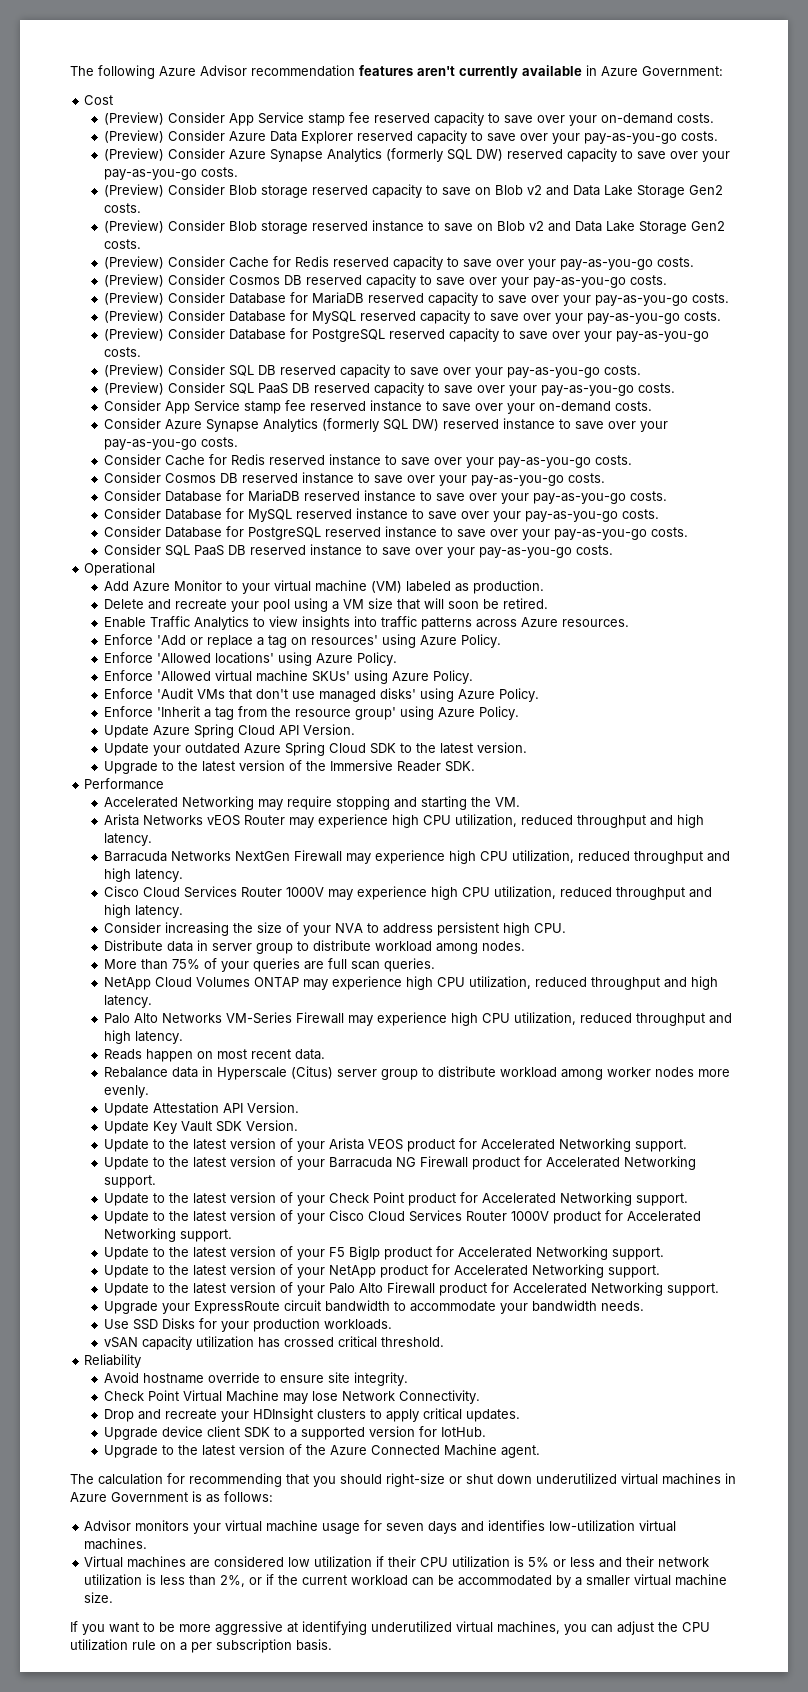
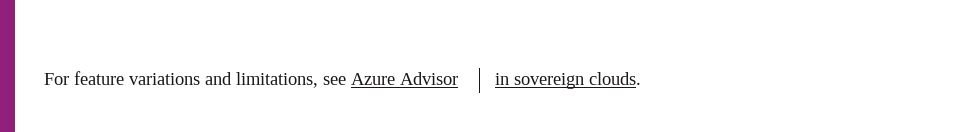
[70,65,723,79] [84,95,114,105] [103,112,714,126] [103,130,718,144] [103,148,730,162] [103,167,238,180] [103,184,723,198] [103,203,141,213] [103,220,725,234] [103,239,141,249] [103,256,694,270] [103,274,667,288] [103,292,729,306] [103,310,721,324] [103,328,709,342] [103,347,141,357] [103,364,641,378] [103,382,675,396] [103,400,652,414] [103,418,668,432] [103,437,238,450] [103,454,632,468] [103,472,605,486] [103,490,667,504] [103,508,659,522] [103,526,688,540] [103,544,613,558] [84,562,156,576] [103,580,544,594] [103,598,548,612] [103,616,629,630] [103,634,501,648] [103,652,397,666] [103,670,473,684] [103,688,539,702] [103,706,519,720] [103,724,355,738] [103,742,527,756] [103,760,475,774] [84,778,165,790] [103,796,520,810] [103,814,704,828] [103,833,152,846] [103,850,730,864] [103,868,183,882] [103,886,712,900] [103,904,183,918] [103,922,566,936] [103,940,525,954] [103,958,435,972] [103,976,718,990] [103,995,152,1008] [103,1012,732,1026] [103,1030,183,1044] [103,1049,325,1062] [103,1066,730,1080] [103,1085,149,1098] [103,1102,299,1116] [103,1120,298,1134] [103,1138,687,1152] [103,1156,696,1170] [103,1175,156,1188] [103,1192,688,1206] [103,1210,701,1224] [103,1228,232,1242] [103,1246,664,1260] [103,1264,660,1278] [103,1282,719,1296] [103,1300,644,1314] [103,1318,392,1332] [103,1336,444,1350] [84,1354,142,1368] [103,1372,408,1386] [103,1390,480,1404] [103,1408,520,1422] [103,1426,486,1440] [103,1444,540,1458] [70,1473,736,1487] [70,1491,273,1503] [84,1520,677,1534] [84,1538,148,1550] [84,1556,710,1568] [84,1574,728,1588] [84,1592,114,1603] [70,1621,710,1635] [70,1639,332,1653] The following Azure Advisor recommendation features aren't currently available in Azure Government: // Cost // (Preview) Consider App Service stamp fee reserved capacity to save over your on-demand costs. // (Preview) Consider Azure Data Explorer reserved capacity to save over your pay-as-you-go costs. // (Preview) Consider Azure Synapse Analytics (formerly SQL DW) reserved capacity to save over your pay-as-you-go costs. // (Preview) Consider Blob storage reserved capacity to save on Blob v2 and Data Lake Storage Gen2 costs. // (Preview) Consider Blob storage reserved instance to save on Blob v2 and Data Lake Storage Gen2 costs. // (Preview) Consider Cache for Redis reserved capacity to save over your pay-as-you-go costs. // (Preview) Consider Cosmos DB reserved capacity to save over your pay-as-you-go costs. // (Preview) Consider Database for MariaDB reserved capacity to save over your pay-as-you-go costs. // (Preview) Consider Database for MySQL reserved capacity to save over your pay-as-you-go costs. // (Preview) Consider Database for PostgreSQL reserved capacity to save over your pay-as-you-go costs. // (Preview) Consider SQL DB reserved capacity to save over your pay-as-you-go costs. // (Preview) Consider SQL PaaS DB reserved capacity to save over your pay-as-you-go costs. // Consider App Service stamp fee reserved instance to save over your on-demand costs. // Consider Azure Synapse Analytics (formerly SQL DW) reserved instance to save over your pay-as-you-go costs. // Consider Cache for Redis reserved instance to save over your pay-as-you-go costs. // Consider Cosmos DB reserved instance to save over your pay-as-you-go costs. // Consider Database for MariaDB reserved instance to save over your pay-as-you-go costs. // Consider Database for MySQL reserved instance to save over your pay-as-you-go costs. // Consider Database for PostgreSQL reserved instance to save over your pay-as-you-go costs. // Consider SQL PaaS DB reserved instance to save over your pay-as-you-go costs. // Operational // Add Azure Monitor to your virtual machine (VM) labeled as production. // Delete and recreate your pool using a VM size that will soon be retired. // Enable Traffic Analytics to view insights into traffic patterns across Azure resources. // Enforce 'Add or replace a tag on resources' using Azure Policy. // Enforce 'Allowed locations' using Azure Policy. // Enforce 'Allowed virtual machine SKUs' using Azure Policy. // Enforce 'Audit VMs that don't use managed disks' using Azure Policy. // Enforce 'Inherit a tag from the resource group' using Azure Policy. // Update Azure Spring Cloud API Version. // Update your outdated Azure Spring Cloud SDK to the latest version. // Upgrade to the latest version of the Immersive Reader SDK. // Performance // Accelerated Networking may require stopping and starting the VM. // Arista Networks vEOS Router may experience high CPU utilization, reduced throughput and high latency. // Barracuda Networks NextGen Firewall may experience high CPU utilization, reduced throughput and high latency. // Cisco Cloud Services Router 1000V may experience high CPU utilization, reduced throughput and high latency. // Consider increasing the size of your NVA to address persistent high CPU. // Distribute data in server group to distribute workload among nodes. // More than 75% of your queries are full scan queries. // NetApp Cloud Volumes ONTAP may experience high CPU utilization, reduced throughput and high latency. // Palo Alto Networks VM-Series Firewall may experience high CPU utilization, reduced throughput and high latency. // Reads happen on most recent data. // Rebalance data in Hyperscale (Citus) server group to distribute workload among worker nodes more evenly. // Update Attestation API Version. // Update Key Vault SDK Version. // Update to the latest version of your Arista VEOS product for Accelerated Networking support. // Update to the latest version of your Barracuda NG Firewall product for Accelerated Networking support. // Update to the latest version of your Check Point product for Accelerated Networking support. // Update to the latest version of your Cisco Cloud Services Router 1000V product for Accelerated Networking support. // Update to the latest version of your F5 BigIp product for Accelerated Networking support. // Update to the latest version of your NetApp product for Accelerated Networking support. // Update to the latest version of your Palo Alto Firewall product for Accelerated Networking support. // Upgrade your ExpressRoute circuit bandwidth to accommodate your bandwidth needs. // Use SSD Disks for your production workloads. // vSAN capacity utilization has crossed critical threshold. // Reliability // Avoid hostname override to ensure site integrity. // Check Point Virtual Machine may lose Network Connectivity. // Drop and recreate your HDInsight clusters to apply critical updates. // Upgrade device client SDK to a supported version for IotHub. // Upgrade to the latest version of the Azure Connected Machine agent. // The calculation for recommending that you should right-size or shut down underutilized virtual machines in Azure Government is as follows: // Advisor monitors your virtual machine usage for seven days and identifies low-utilization virtual machines. // Virtual machines are considered low utilization if their CPU utilization is 5% or less and their network utilization is less than 2%, or if the current workload can be accommodated by a smaller virtual machine size. // If you want to be more aggressive at identifying underutilized virtual machines, you can adjust the CPU utilization rule on a per subscription basis. -> [44,71,641,89] For feature variations and limitations, see Azure Advisor in sovereign clouds.

